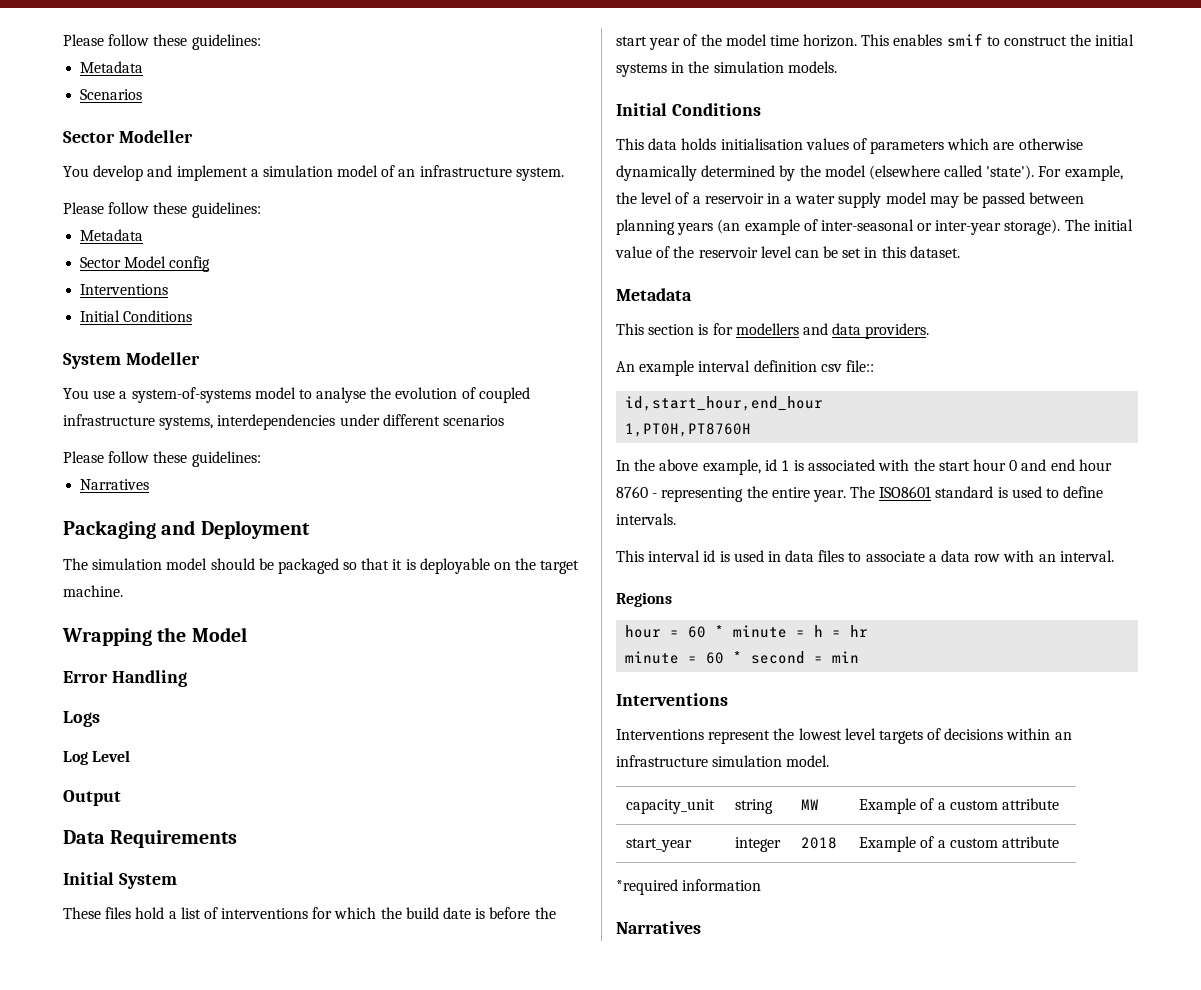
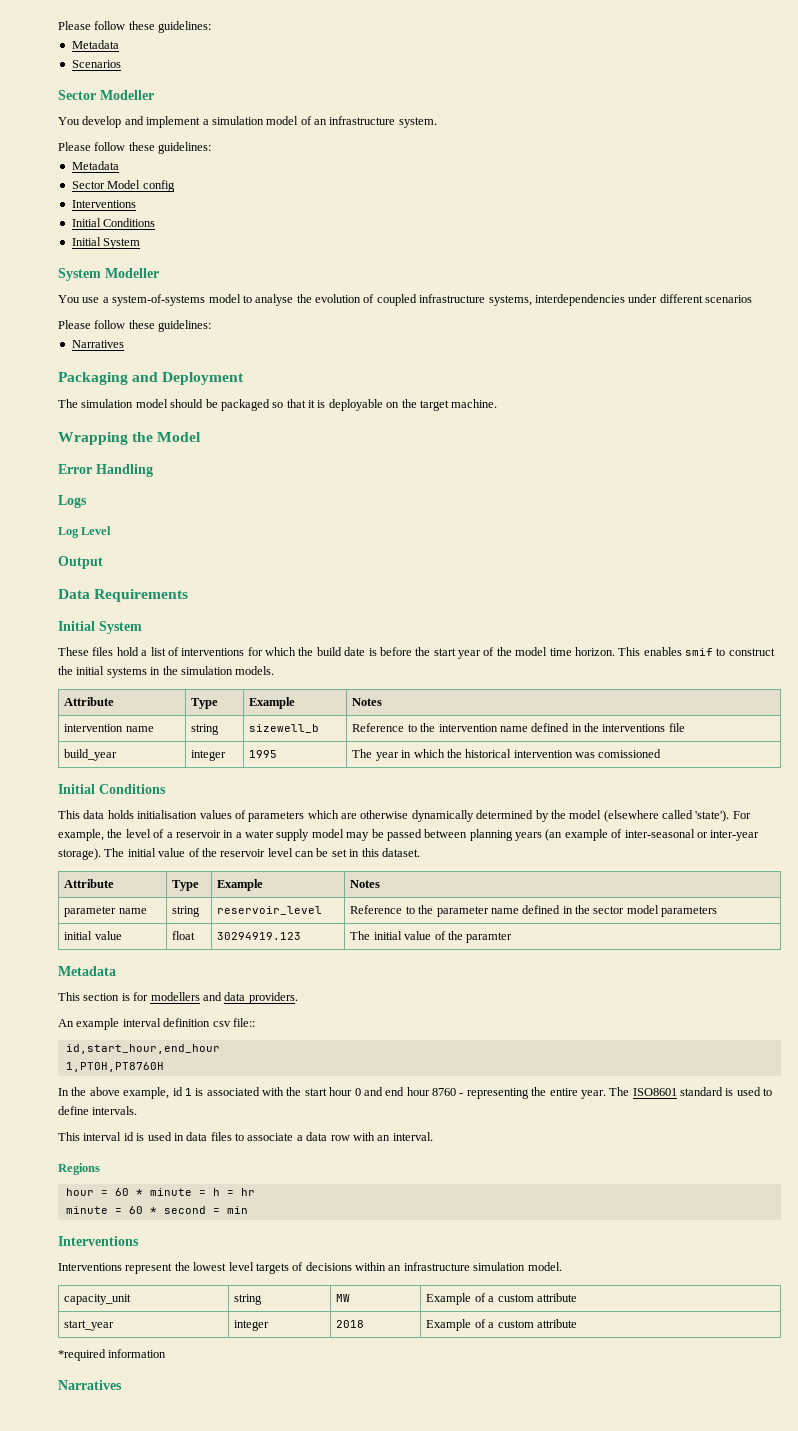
(193, 316) none -> [71,237,141,249] // Initial System
(837, 67) none -> [64,697,115,706] [191,698,219,709] [249,697,296,709] [352,698,383,706] [64,724,154,732] [191,724,220,735] [249,724,320,733] [352,723,685,732] [64,749,118,761] [191,750,227,761] [249,750,278,758] [352,749,662,761] // Attribute | Type | Example | Notes // intervention name | string | sizewell_b | Reference to the intervention name defined in the interventions file // build_year | integer | 1995 | The year in which the historical intervention was comissioned
(960, 252) none -> [64,879,115,888] [172,880,200,891] [217,879,264,891] [350,880,381,888] [64,906,147,917] [172,906,201,917] [217,906,323,915] [350,905,718,917] [64,931,122,940] [172,931,196,940] [217,932,302,940] [350,931,513,943] // Attribute | Type | Example | Notes // parameter name | string | reservoir_level | Reference to the parameter name defined in the sector model parameters // initial value | float | 30294919.123 | The initial value of the paramter

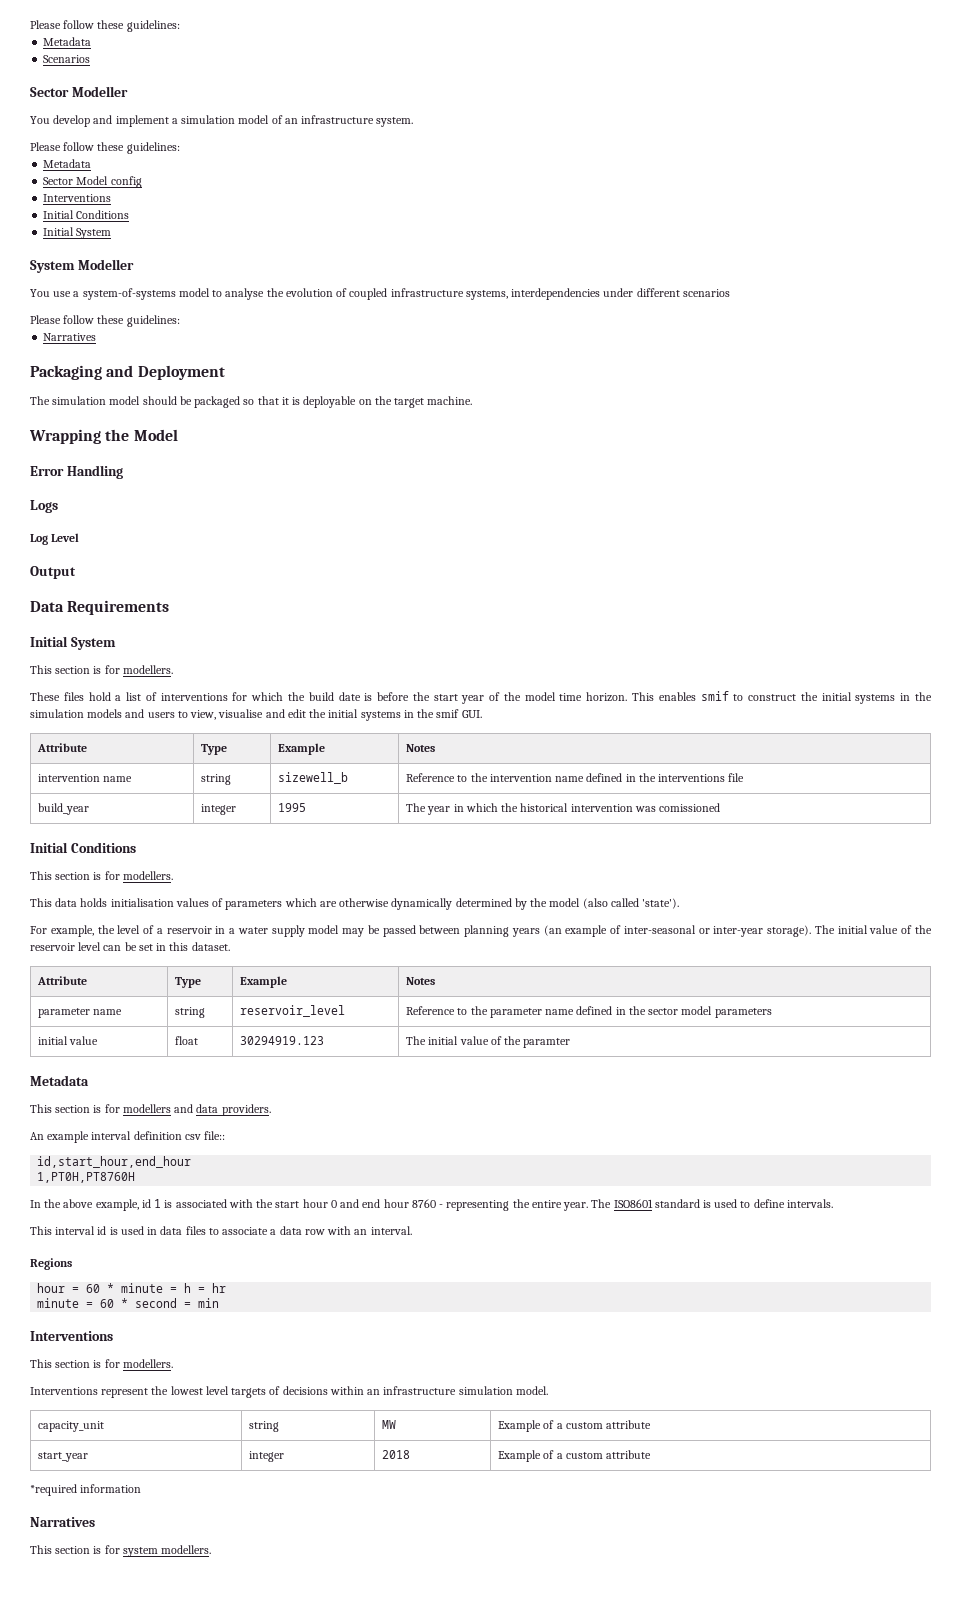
(142, 627) none -> [30,665,173,674] // This section is for modellers.
[235,666,275,675] models. -> [87,709,482,721] models and users to view, visualise and edit the initial systems in the smif GUI.
(166, 789) none -> [30,871,173,880] // This section is for modellers.
[603,810,659,822] (elsewhere -> [582,898,608,909] (also
(730, 816) none -> (680, 903) //
(139, 1241) none -> [30,1359,173,1368] // This section is for modellers.
(122, 1385) none -> [30,1545,212,1557] // This section is for system modellers.

